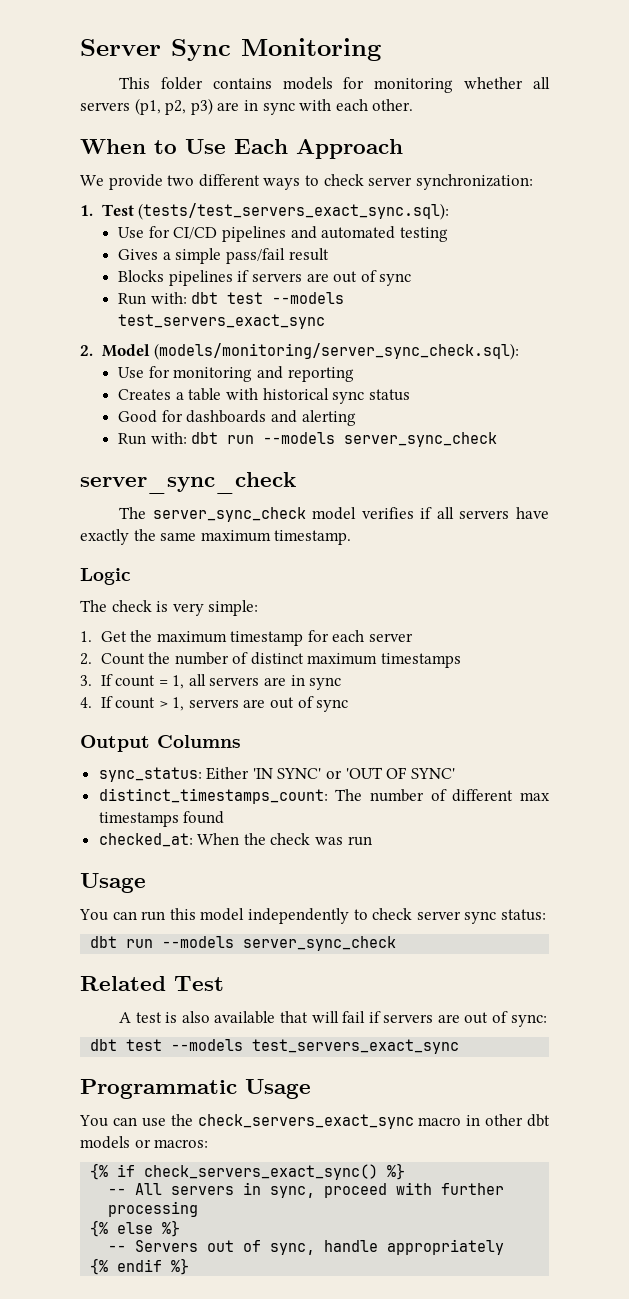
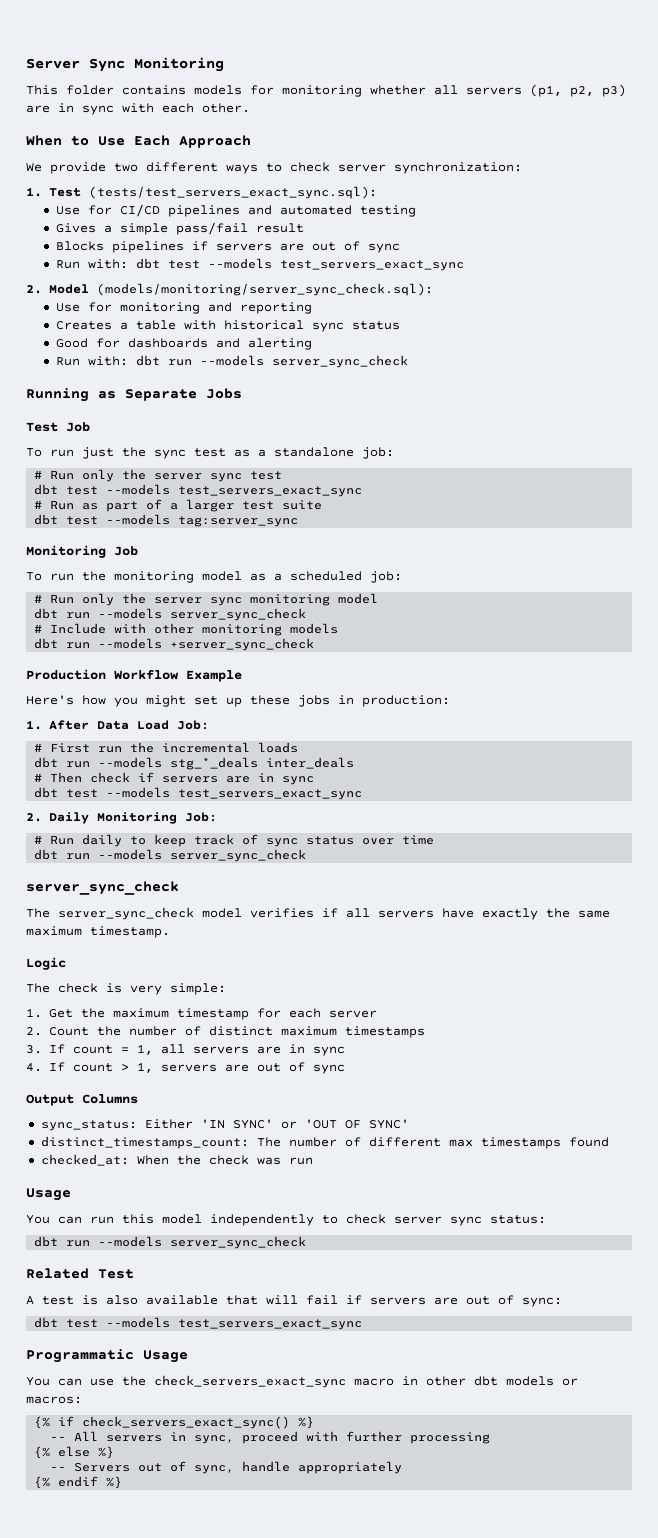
(498, 439) none -> [26,388,242,402] [26,422,90,432] [26,447,394,459] [34,469,283,482] [34,484,363,497] [34,499,323,512] [34,514,299,527] [26,545,138,558] [26,571,402,583] [34,593,379,606] [34,608,307,621] [34,623,339,636] [34,638,315,651] [26,669,242,682] [26,695,450,707] [26,720,209,730] [34,742,299,753] [34,757,355,770] [34,772,315,785] [34,787,363,800] [26,812,217,824] [34,834,435,847] [34,849,307,862] // Running as Separate Jobs // Test Job // To run just the sync test as a standalone job: // # Run only the server sync test // dbt test --models test_servers_exact_sync // # Run as part of a larger test suite // dbt test --models tag:server_sync // Monitoring Job // To run the monitoring model as a scheduled job: // # Run only the server sync monitoring model // dbt run --models server_sync_check // # Include with other monitoring models // dbt run --models +server_sync_check // Production Workflow Example // Here's how you might set up these jobs in production: // 1. After Data Load Job: // # First run the incremental loads // dbt run --models stg_*_deals inter_deals // # Then check if servers are in sync // dbt test --models test_servers_exact_sync // 2. Daily Monitoring Job: // # Run daily to keep track of sync status over time // dbt run --models server_sync_check

